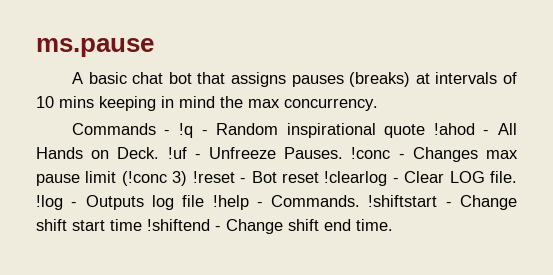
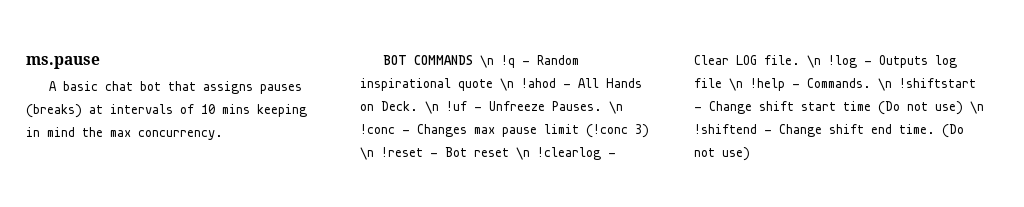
[71,123,171,135] Commands - -> [382,55,494,68] BOT COMMANDS \n
(426, 131) none -> [500,78,514,91] \n
(160, 153) none -> [425,101,439,114] \n
(344, 153) none -> [609,101,623,114] \n
(188, 178) none -> [360,147,374,160] \n
(319, 177) none -> [516,147,530,160] \n
(517, 177) none -> [807,55,821,68] \n
(205, 201) none -> [729,78,743,91] \n
(361, 201) none -> [878,78,892,91] \n
(142, 225) none -> [878,101,984,115] (Do not use) \n
(393, 225) none -> [942,124,964,138] [694,147,750,161] (Do not use)

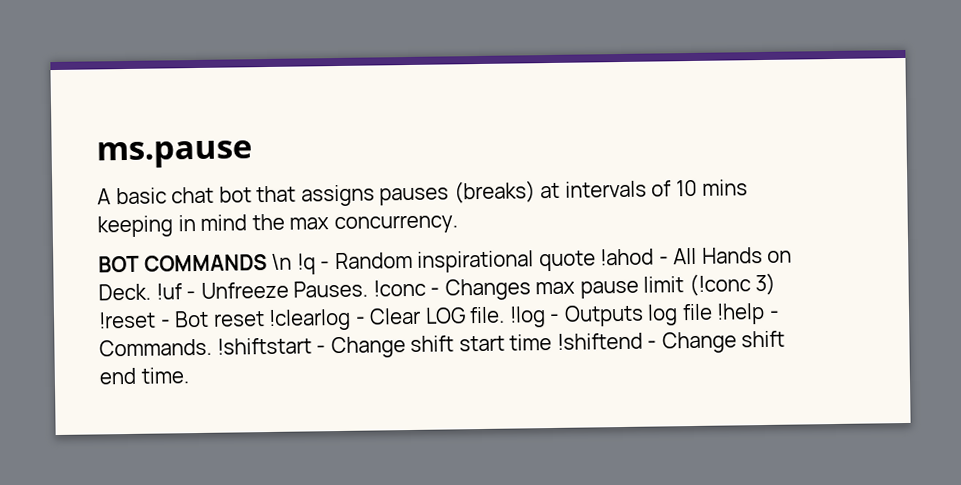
[500,78,514,91] \n -> (596, 261) none
[425,101,439,114] \n -> (151, 292) none
[609,101,623,114] \n -> (369, 289) none
[360,147,374,160] \n -> (777, 284) none
[516,147,530,160] \n -> (265, 319) none
[807,55,821,68] \n -> (506, 315) none
[729,78,743,91] \n -> (713, 312) none
[878,78,892,91] \n -> (212, 347) none
[878,101,984,115] (Do not use) \n -> (553, 342) none
[942,124,964,138] [694,147,750,161] (Do not use) -> (189, 375) none

